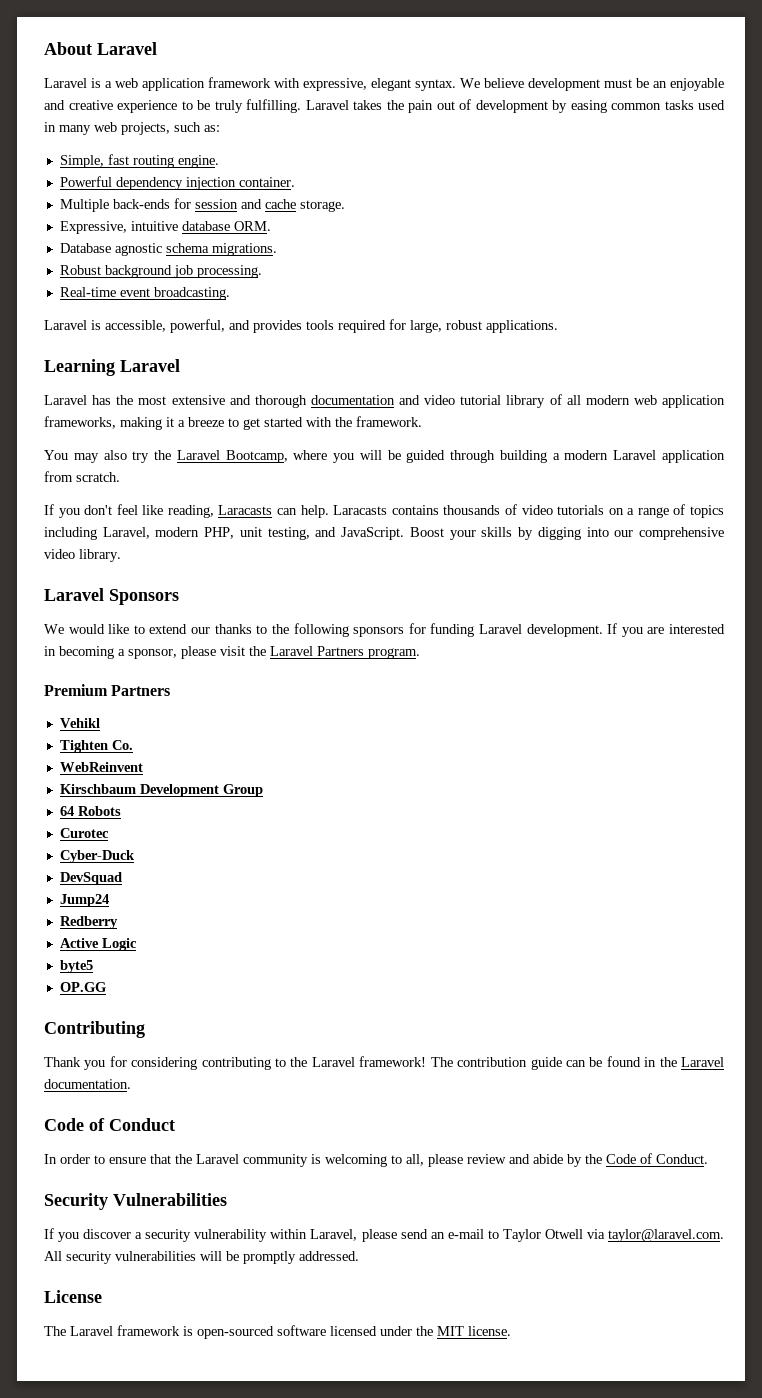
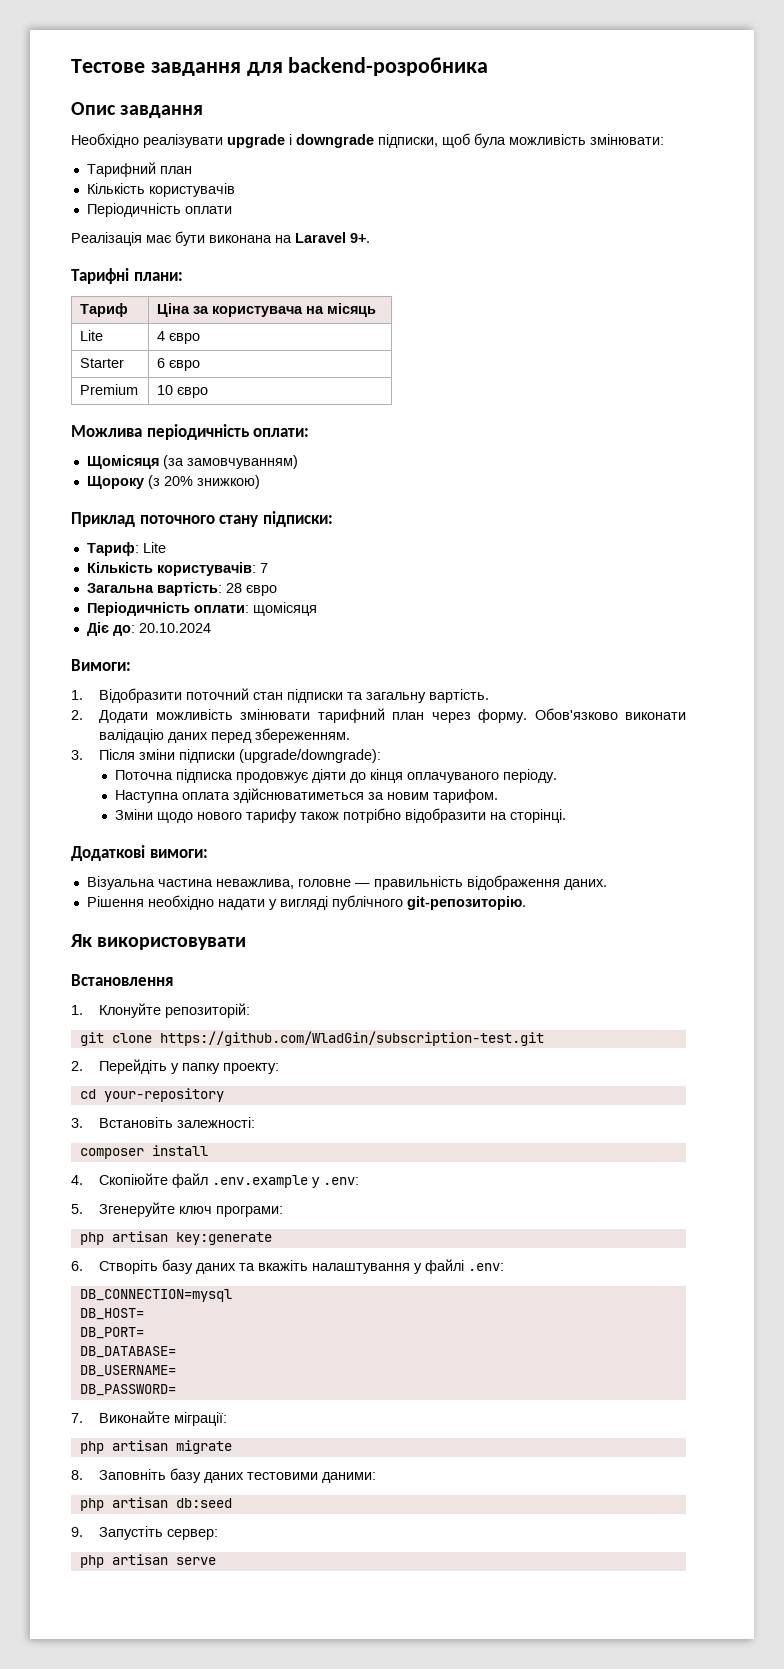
[44,42,157,55] [44,77,724,91] [44,99,725,113] [44,122,220,135] [59,154,219,168] [59,176,295,190] [59,198,345,212] [59,221,271,234] [59,243,277,256] [59,265,262,278] [59,287,230,300] [44,319,558,333] [44,359,180,376] [44,394,725,408] [44,416,422,430] [44,450,725,463] [44,471,120,482] [44,504,724,518] [44,527,725,540] [44,549,121,562] [44,588,179,605] [44,623,725,637] [44,646,420,659] [44,684,171,696] [59,718,100,728] [59,740,133,753] [59,762,143,772] [59,784,263,797] [59,806,121,816] [59,828,109,838] [59,850,135,863] [59,872,122,885] [59,894,109,907] [59,916,118,929] [59,938,137,951] [59,960,93,973] [59,982,106,992] [44,1021,145,1038] [44,1056,724,1070] [44,1079,131,1089] [44,1118,175,1131] [44,1153,708,1167] [44,1193,227,1210] [44,1228,724,1242] [44,1251,359,1264] [44,1290,102,1303] [44,1325,511,1339] About Laravel // Laravel is a web application framework with expressive, elegant syntax. We believe development must be an enjoyable and creative experience to be truly fulfilling. Laravel takes the pain out of development by easing common tasks used in many web projects, such as: // Simple, fast routing engine. // Powerful dependency injection container. // Multiple back-ends for session and cache storage. // Expressive, intuitive database ORM. // Database agnostic schema migrations. // Robust background job processing. // Real-time event broadcasting. // Laravel is accessible, powerful, and provides tools required for large, robust applications. // Learning Laravel // Laravel has the most extensive and thorough documentation and video tutorial library of all modern web application frameworks, making it a breeze to get started with the framework. // You may also try the Laravel Bootcamp, where you will be guided through building a modern Laravel application from scratch. // If you don't feel like reading, Laracasts can help. Laracasts contains thousands of video tutorials on a range of topics including Laravel, modern PHP, unit testing, and JavaScript. Boost your skills by digging into our comprehensive video library. // Laravel Sponsors // We would like to extend our thanks to the following sponsors for funding Laravel development. If you are interested in becoming a sponsor, please visit the Laravel Partners program. // Premium Partners // Vehikl // Tighten Co. // WebReinvent // Kirschbaum Development Group // 64 Robots // Curotec // Cyber-Duck // DevSquad // Jump24 // Redberry // Active Logic // byte5 // OP.GG // Contributing // Thank you for considering contributing to the Laravel framework! The contribution guide can be found in the Laravel documentation. // Code of Conduct // In order to ensure that the Laravel community is welcoming to all, please review and abide by the Code of Conduct. // Security Vulnerabilities // If you discover a security vulnerability within Laravel, please send an e-mail to Taylor Otwell via taylor@laravel.com. All security vulnerabilities will be promptly addressed. // License // The Laravel framework is open-sourced software licensed under the MIT license. -> [71,57,489,76] [71,102,204,118] [71,133,664,148] [86,162,192,177] [86,183,235,197] [86,203,232,217] [71,231,370,246] [71,268,183,284] [80,303,129,317] [157,303,377,317] [80,330,104,341] [157,331,201,344] [80,358,125,368] [157,358,201,371] [80,384,139,395] [157,385,209,398] [71,424,310,440] [86,455,298,469] [86,475,260,489] [71,511,333,527] [86,542,166,556] [86,562,268,576] [86,582,277,596] [86,602,317,616] [86,622,211,636] [71,659,131,671] [71,688,490,703] [71,708,687,723] [99,728,351,743] [71,749,382,763] [115,769,558,783] [115,788,499,803] [115,808,567,823] [71,845,208,861] [86,875,607,890] [86,895,526,910] [70,934,247,950] [71,974,173,986] [71,1003,251,1018] [79,1031,544,1046] [71,1059,280,1074] [79,1088,224,1102] [71,1117,256,1128] [79,1145,208,1159] [71,1173,360,1188] [71,1202,284,1217] [79,1231,272,1245] [71,1259,505,1274] [79,1289,232,1302] [79,1308,144,1320] [79,1327,144,1339] [79,1346,176,1358] [79,1365,176,1377] [79,1384,176,1396] [71,1411,228,1426] [79,1440,232,1454] [71,1468,377,1483] [79,1497,232,1511] [71,1526,219,1540] [79,1554,216,1568] Тестове завдання для backend-розробника // Опис завдання // Необхідно реалізувати upgrade і downgrade підписки, щоб була можливість змінювати: // Тарифний план // Кількість користувачів // Періодичність оплати // Реалізація має бути виконана на Laravel 9+. // Тарифні плани: // Тариф | Ціна за користувача на місяць // Lite | 4 євро // Starter | 6 євро // Premium | 10 євро // Можлива періодичність оплати: // Щомісяця (за замовчуванням) // Щороку (з 20% знижкою) // Приклад поточного стану підписки: // Тариф: Lite // Кількість користувачів: 7 // Загальна вартість: 28 євро // Періодичність оплати: щомісяця // Діє до: 20.10.2024 // Вимоги: // 1. Відобразити поточний стан підписки та загальну вартість. // 2. Додати можливість змінювати тарифний план через форму. Обов'язково виконати валідацію даних перед збереженням. // 3. Після зміни підписки (upgrade/downgrade): // Поточна підписка продовжує діяти до кінця оплачуваного періоду. // Наступна оплата здійснюватиметься за новим тарифом. // Зміни щодо нового тарифу також потрібно відобразити на сторінці. // Додаткові вимоги: // Візуальна частина неважлива, головне — правильність відображення даних. // Рішення необхідно надати у вигляді публічного git-репозиторію. // Як використовувати // Встановлення // 1. Клонуйте репозиторій: // git clone https://github.com/WladGin/subscription-test.git // 2. Перейдіть у папку проекту: // cd your-repository // 3. Встановіть залежності: // composer install // 4. Скопіюйте файл .env.example у .env: // 5. Згенеруйте ключ програми: // php artisan key:generate // 6. Створіть базу даних та вкажіть налаштування у файлі .env: // DB_CONNECTION=mysql // DB_HOST= // DB_PORT= // DB_DATABASE= // DB_USERNAME= // DB_PASSWORD= // 7. Виконайте міграції: // php artisan migrate // 8. Заповніть базу даних тестовими даними: // php artisan db:seed // 9. Запустіть сервер: // php artisan serve

